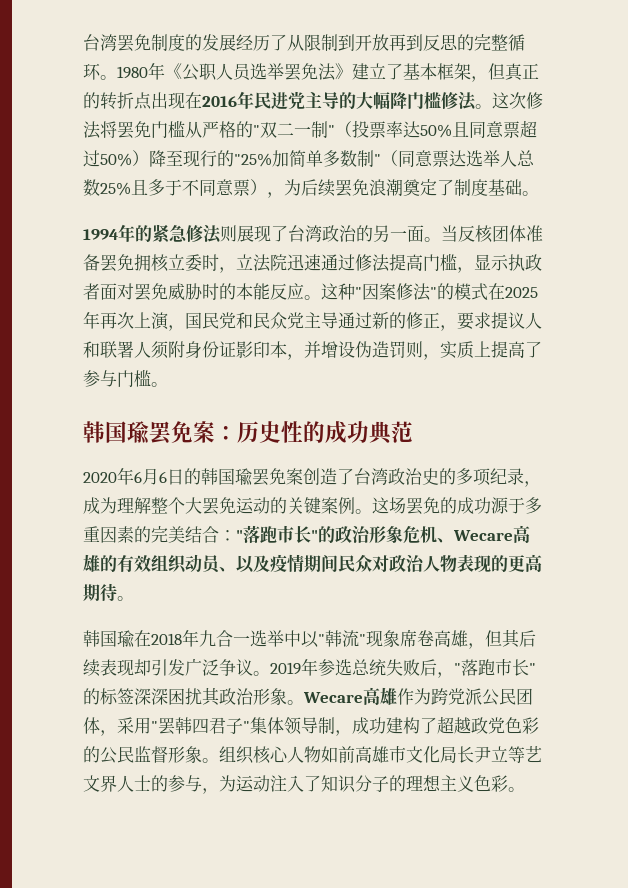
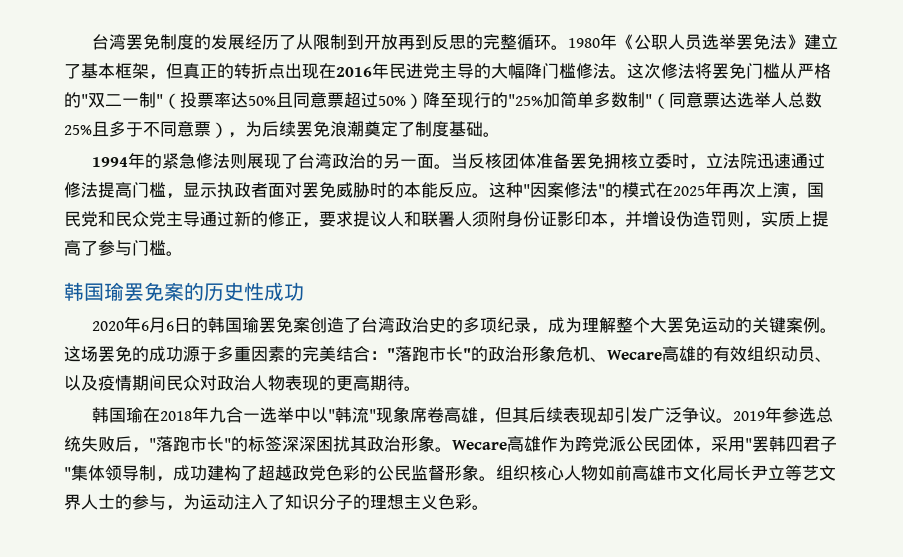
[215,421,413,445] ：历史性的成功典范 -> [184,282,304,301] 的历史性成功

